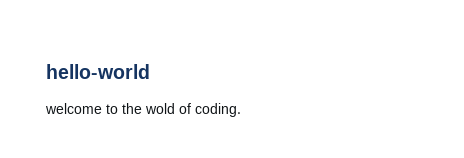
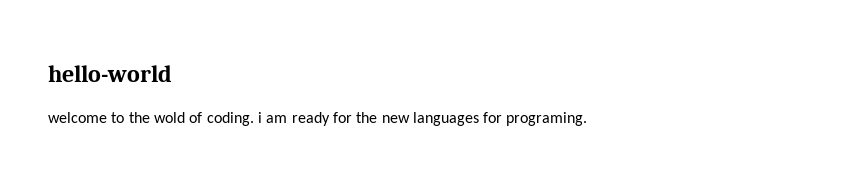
(241, 110) none -> [257,112,588,126] i am ready for the new languages for programing.

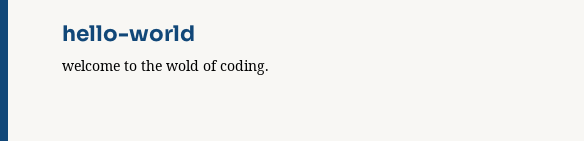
[257,112,588,126] i am ready for the new languages for programing. -> (269, 67) none

